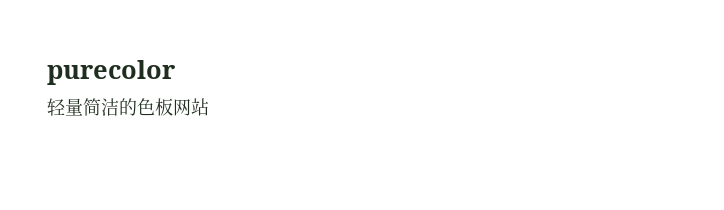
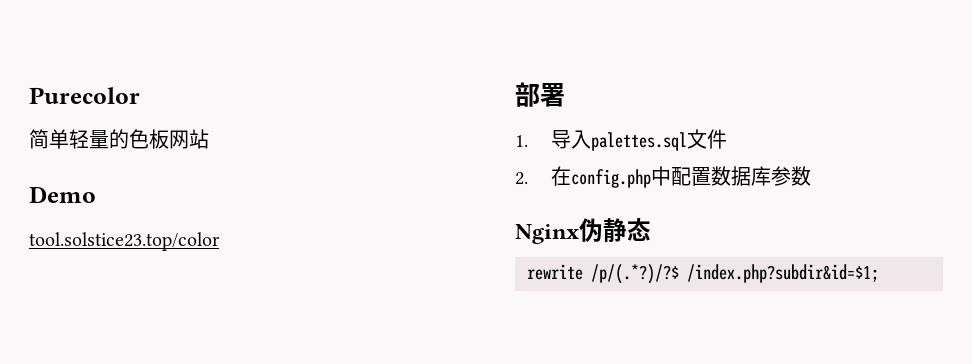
[47,60,175,85] [47,98,119,116] purecolor // 轻量简洁 -> [29,87,140,104] [29,129,109,149] Purecolor // 简单轻量
(209, 107) none -> [29,186,96,203] [29,232,220,251] [515,82,565,107] [515,129,728,151] [515,166,812,188] [515,218,651,244] [527,264,879,284] // Demo // tool.solstice23.top/color // 部署 // 1.导入palettes.sql文件 // 2.在config.php中配置数据库参数 // Nginx伪静态 // rewrite /p/(.*?)/?$ /index.php?subdir&id=$1;

